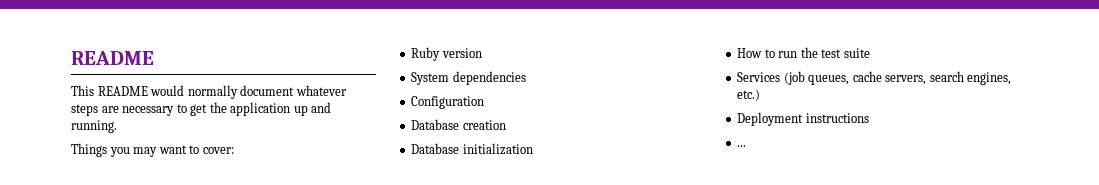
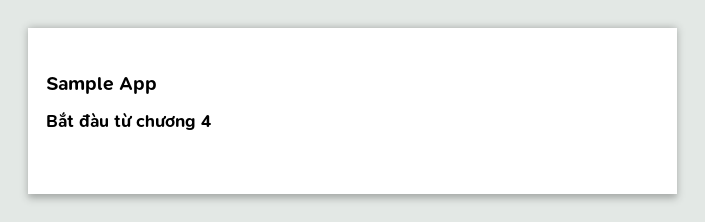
[71,51,154,65] [71,85,347,99] [71,102,332,116] [71,120,117,133] [71,143,234,157] [411,47,482,61] [411,71,526,85] [411,96,485,109] [411,119,506,130] [411,143,533,155] [737,47,870,58] [737,71,1012,85] [737,89,761,101] [737,112,869,126] [737,145,747,147] README // This README would normally document whatever steps are necessary to get the application up and running. // Things you may want to cover: // Ruby version // System dependencies // Configuration // Database creation // Database initialization // How to run the test suite // Services (job queues, cache servers, search engines, etc.) // Deployment instructions // ... -> [46,77,158,94] [46,111,211,130] Sample App // Bắt đàu từ chương 4

